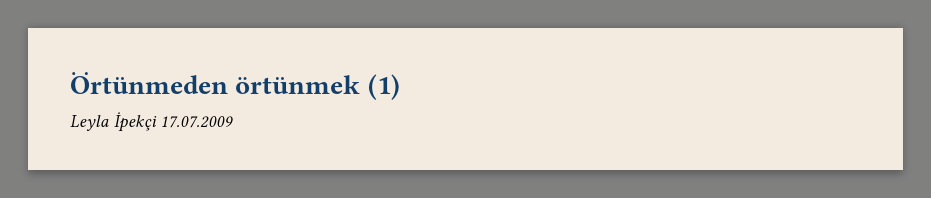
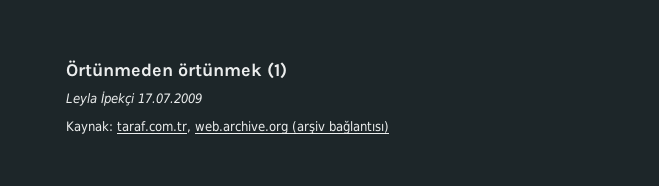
(235, 122) none -> [66,120,389,134] // Kaynak: taraf.com.tr, web.archive.org (arşiv bağlantısı)

